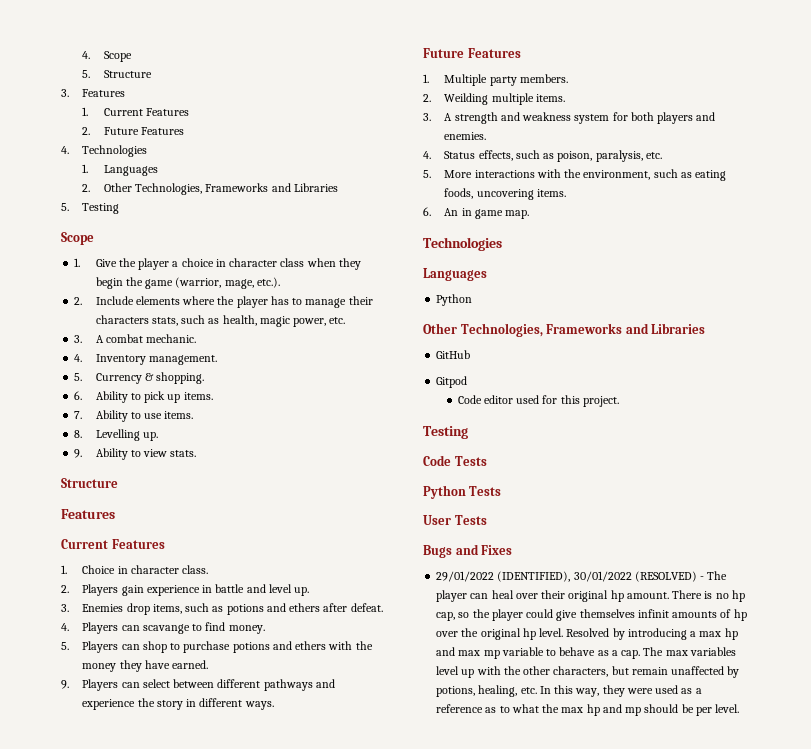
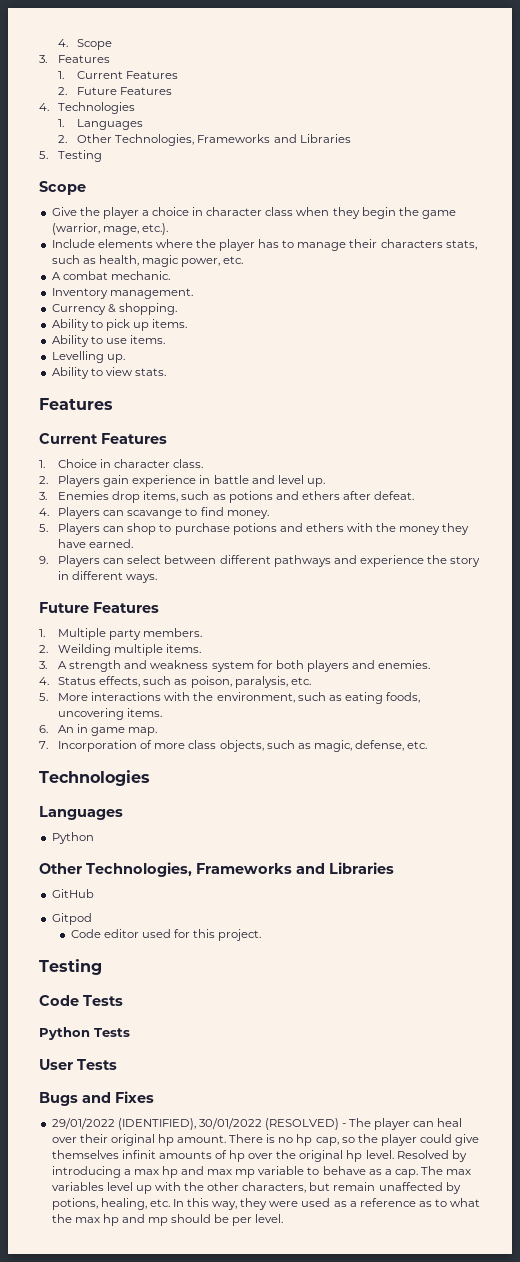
[82,70,152,78] // 5. Structure -> (113, 44) none
[74,258,81,267] 1. -> (86, 188) none
[74,297,83,305] 2. -> (168, 229) none
[74,335,83,343] 3. -> (244, 260) none
[74,354,83,362] 4. -> (170, 275) none
[74,373,83,381] 5. -> (193, 293) none
[74,391,83,400] 6. -> (177, 309) none
[74,411,83,419] 7. -> (188, 323) none
[74,430,83,438] 8. -> (165, 339) none
[74,449,83,458] 9. -> (125, 358) none
[61,478,118,488] // Structure -> (166, 372) none
(530, 214) none -> [39,740,428,752] // 7. Incorporation of more class objects, such as magic, defense, etc.

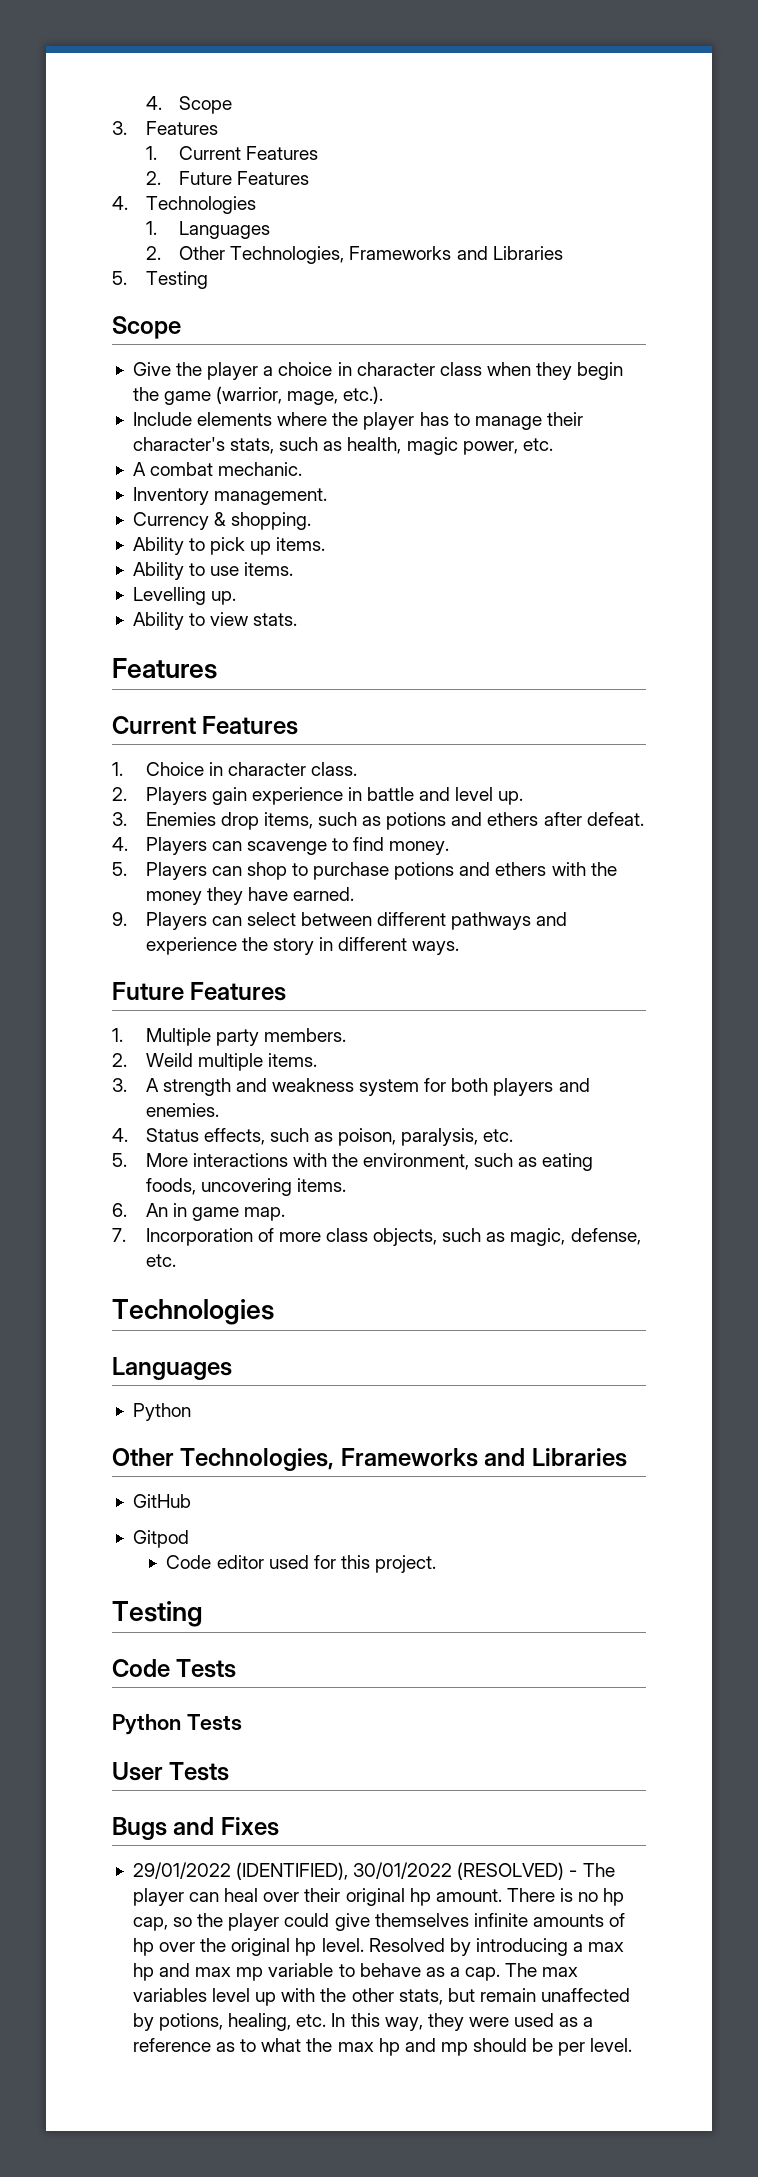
[380,239,443,248] characters -> [132,437,225,451] character's
[127,510,183,519] scavange -> [246,841,327,855] scavenge
[58,644,112,656] Weilding -> [145,1053,193,1067] Weild
[121,1150,156,1159] infinit -> [473,1913,528,1927] infinite
[242,1182,307,1193] characters, -> [398,1989,443,2005] stats,

